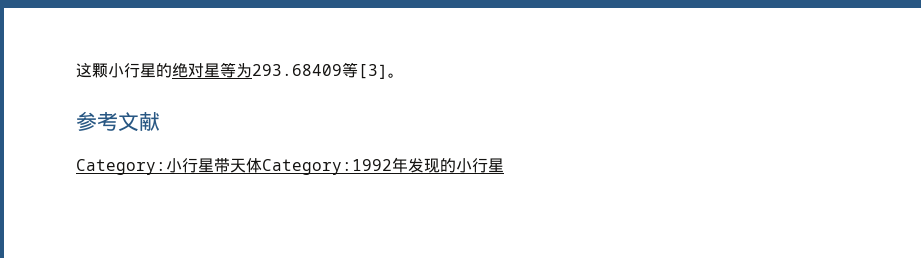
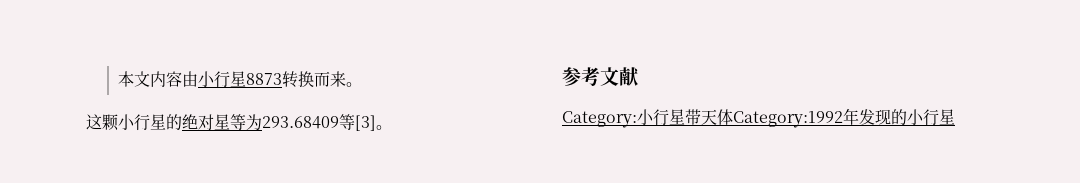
(76, 70) none -> [117,71,362,88] 本文内容由小行星8873转换而来。 //

